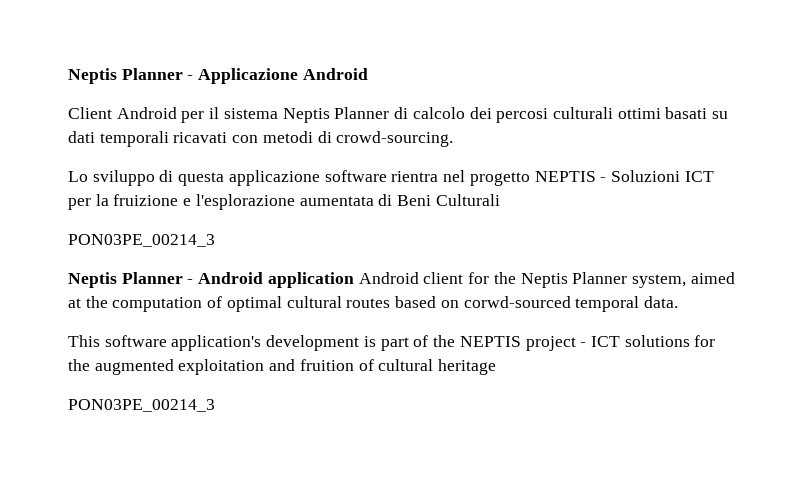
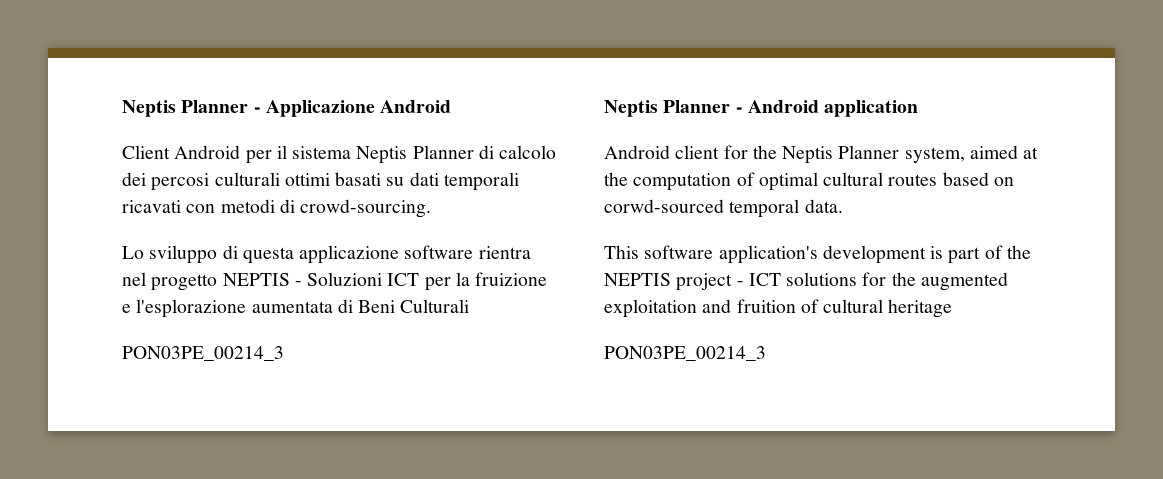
(354, 280) none -> (919, 108) //

